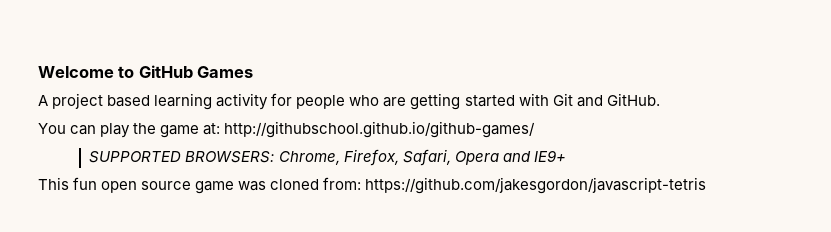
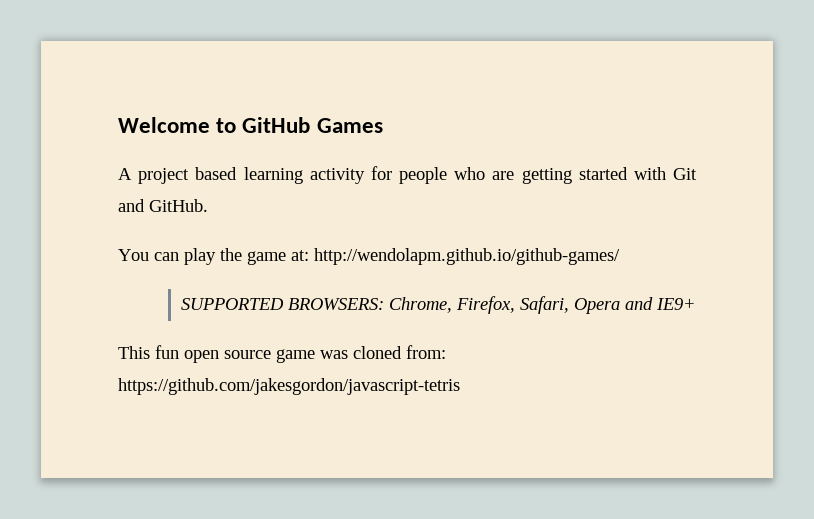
[224,121,536,138] http://githubschool.github.io/github-games/ -> [314,248,620,265] http://wendolapm.github.io/github-games/

